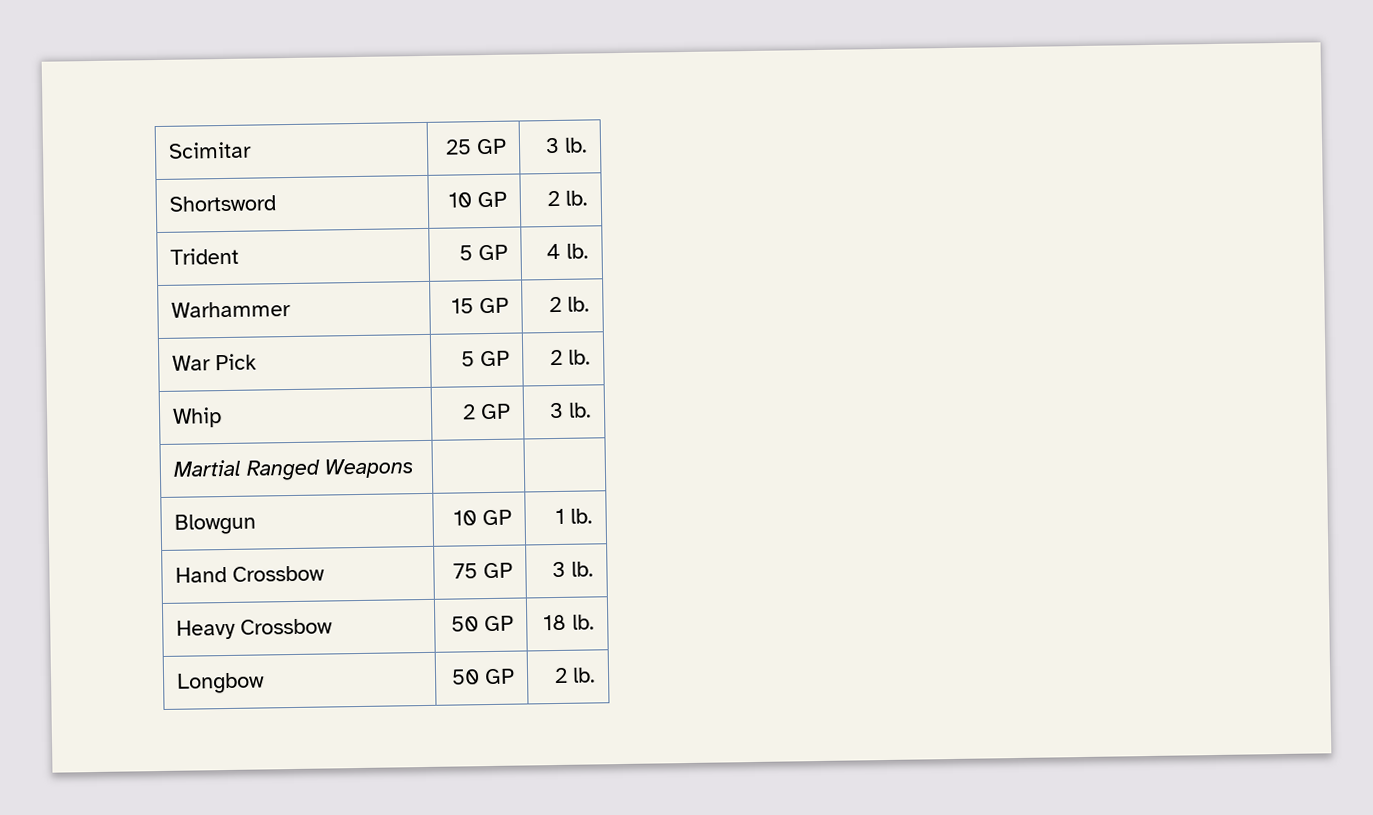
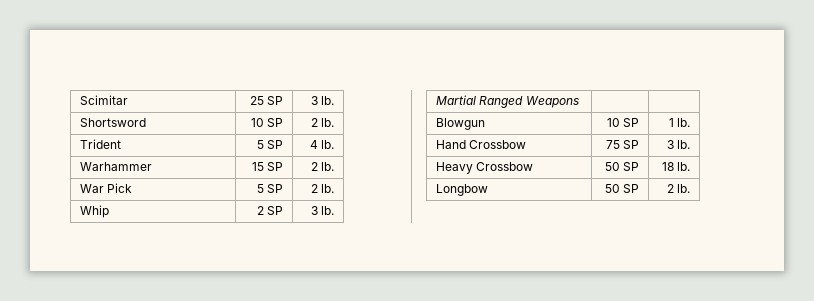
[476,138,508,155] GP -> [266,96,283,105] SP
[477,191,508,208] GP -> [266,118,283,127] SP
[478,244,509,261] GP -> [266,140,283,149] SP
[479,297,510,314] GP -> [266,162,283,171] SP
[480,350,511,367] GP -> [266,184,283,193] SP
[480,403,512,420] GP -> [266,206,283,215] SP
[482,509,513,526] GP -> [622,118,639,127] SP
[483,562,514,579] GP -> [622,140,639,149] SP
[484,615,515,632] GP -> [622,162,639,171] SP
[484,668,516,685] GP -> [622,184,639,193] SP

